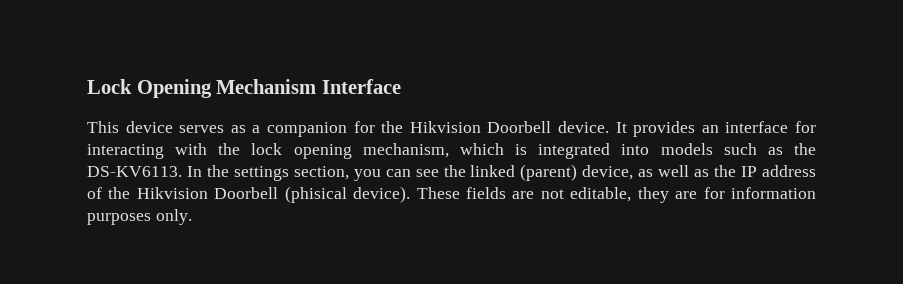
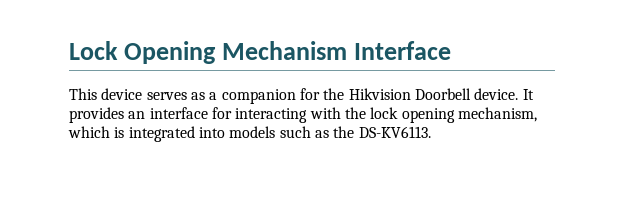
[186,164,817,181] [87,186,817,203] [87,209,192,225] In the settings section, you can see the linked (parent) device, as well as the IP address of the Hikvision Doorbell (phisical device). These fields are not editable, they are for information purposes only. -> (431, 132) none

